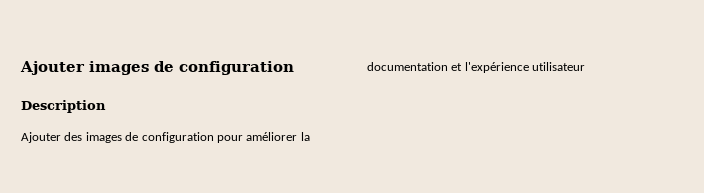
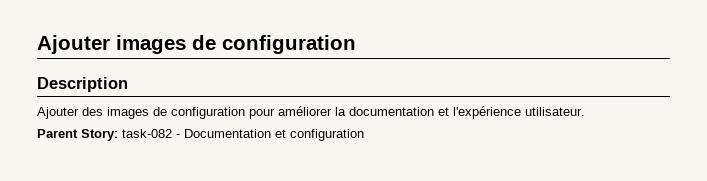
[532,62,586,71] utilisateur -> [525,107,585,116] [37,129,364,141] utilisateur. // Parent Story: task-082 - Documentation et configuration

